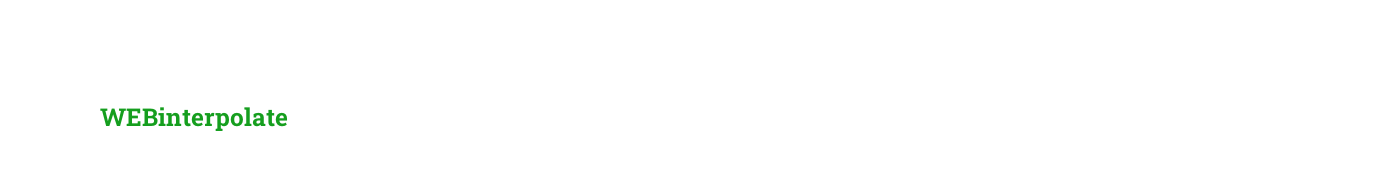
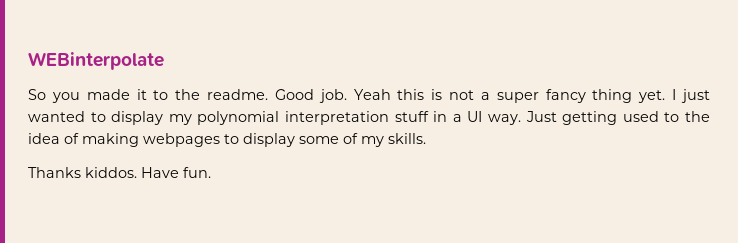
(288, 119) none -> [28,89,711,103] [28,111,711,125] [28,133,426,147] [28,167,211,178] // So you made it to the readme. Good job. Yeah this is not a super fancy thing yet. I just wanted to display my polynomial interpretation stuff in a UI way. Just getting used to the idea of making webpages to display some of my skills. // Thanks kiddos. Have fun.

